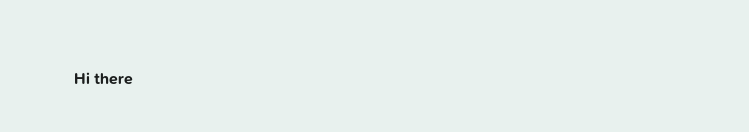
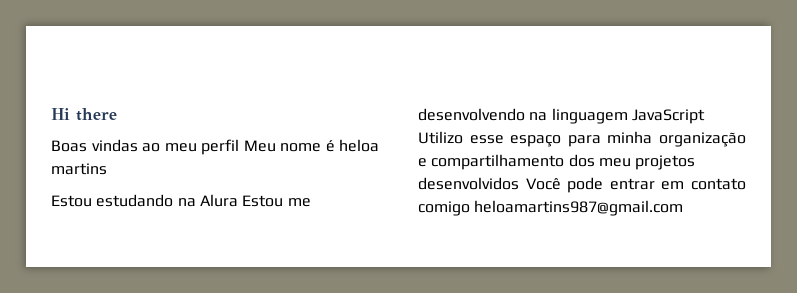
(134, 79) none -> [51,139,379,155] [51,163,107,175] [51,194,311,207] [418,108,705,124] [418,131,746,147] [418,154,696,170] [418,177,746,193] [418,200,684,216] // Boas vindas ao meu perfil Meu nome é heloa martins // Estou estudando na Alura Estou me desenvolvendo na linguagem JavaScript Utilizo esse espaço para minha organização e compartilhamento dos meu projetos desenvolvidos Você pode entrar em contato comigo heloamartins987@gmail.com

